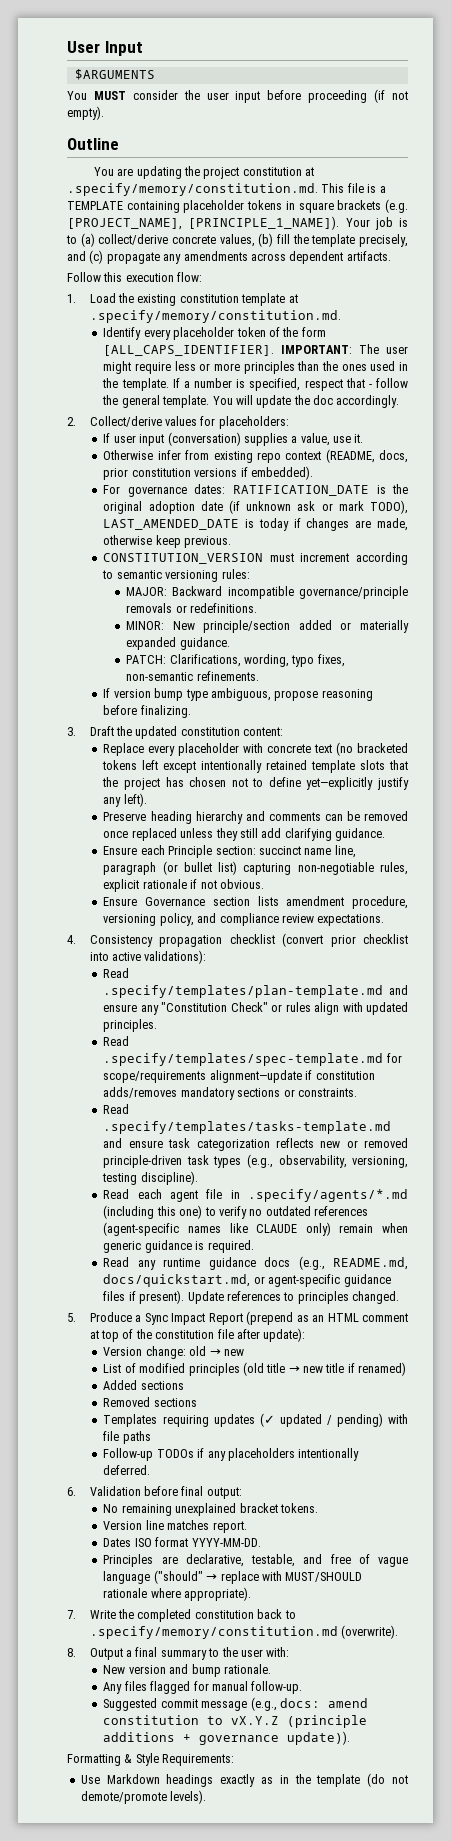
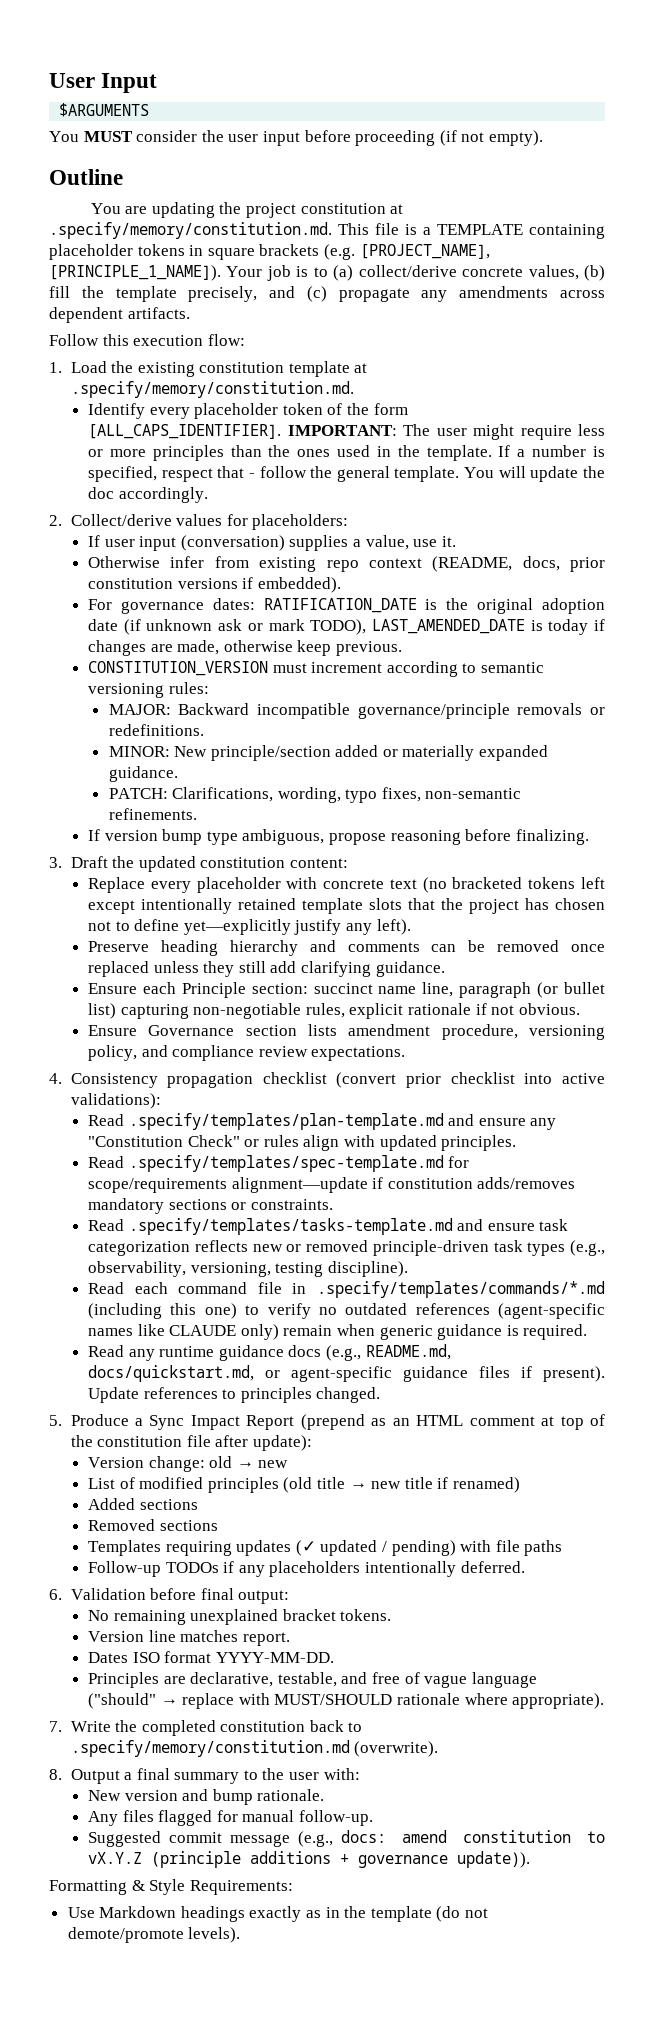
[170,1190,199,1202] agent -> [178,1282,248,1294] command
[248,1189,408,1202] .specify/agents/*.md -> [317,1281,605,1298] .specify/templates/commands/*.md

